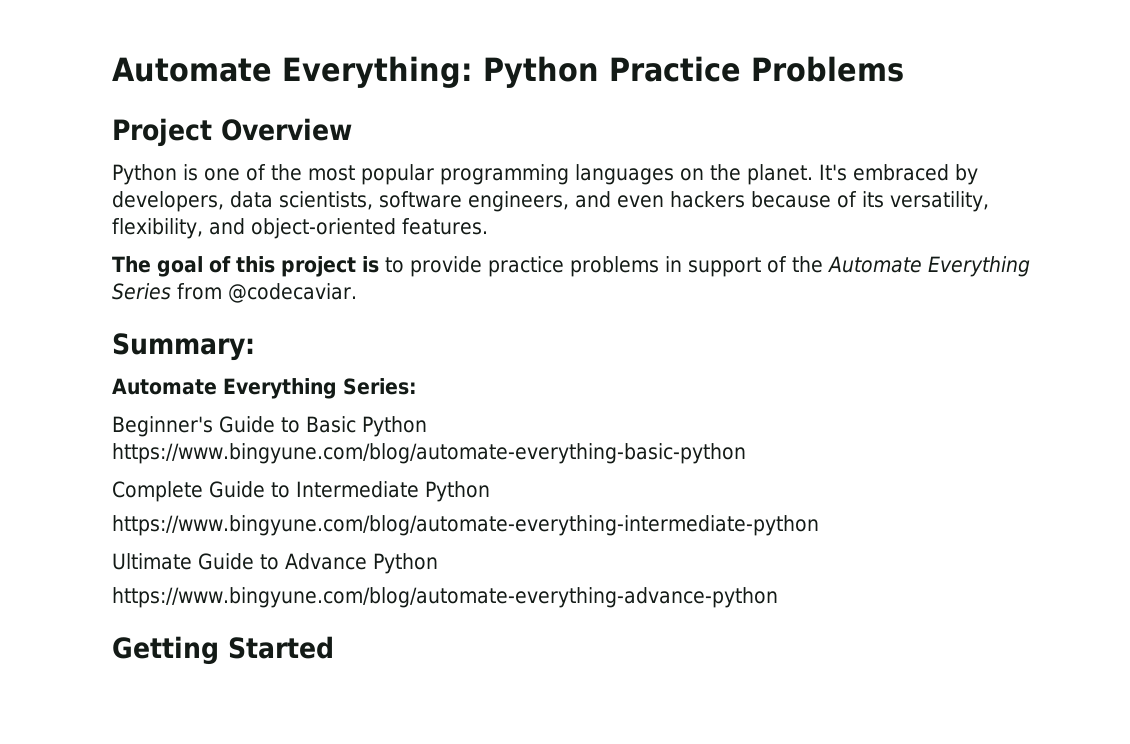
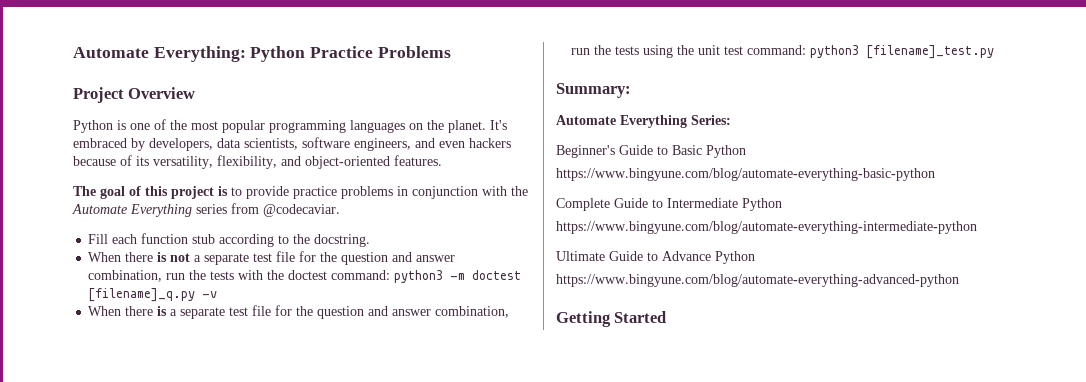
[688,256,787,277] support of -> [412,186,507,199] conjunction with
[112,283,171,300] Series -> [196,204,227,214] series
(357, 293) none -> [88,233,371,247] [88,251,456,265] [88,270,522,283] [88,288,218,302] [88,305,510,319] [571,45,995,59] // Fill each function stub according to the docstring. // When there is not a separate test file for the question and answer combination, run the tests with the doctest command: python3 -m doctest [filename]_q.py -v // When there is a separate test file for the question and answer combination, run the tests using the unit test command: python3 [filename]_test.py
[112,587,778,608] https://www.bingyune.com/blog/automate-everything-advance-python -> [556,274,959,287] https://www.bingyune.com/blog/automate-everything-advanced-python

